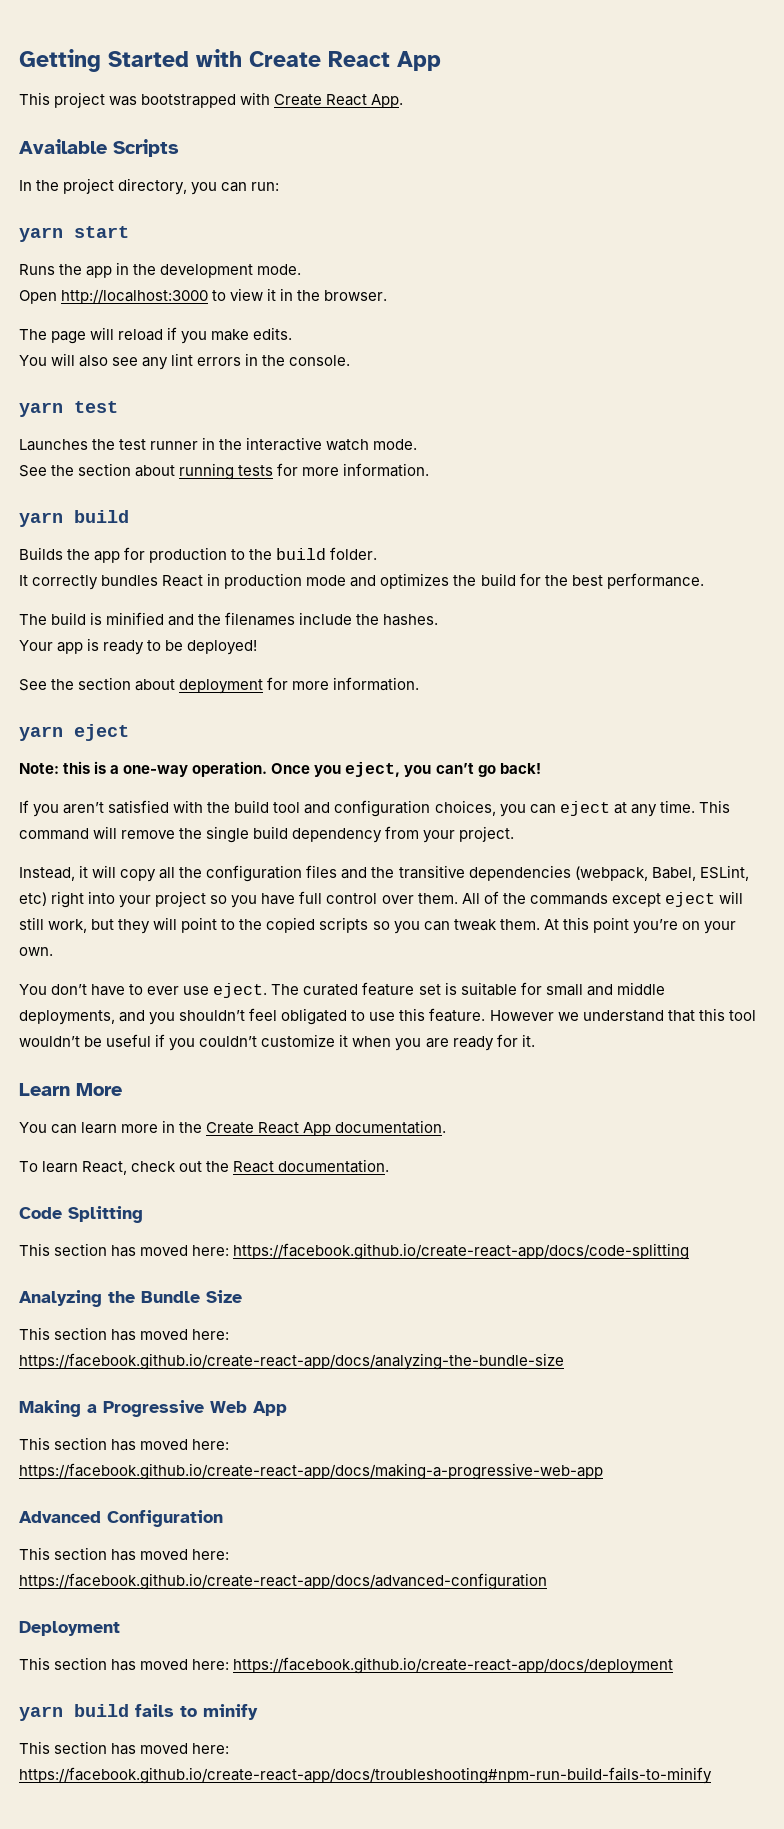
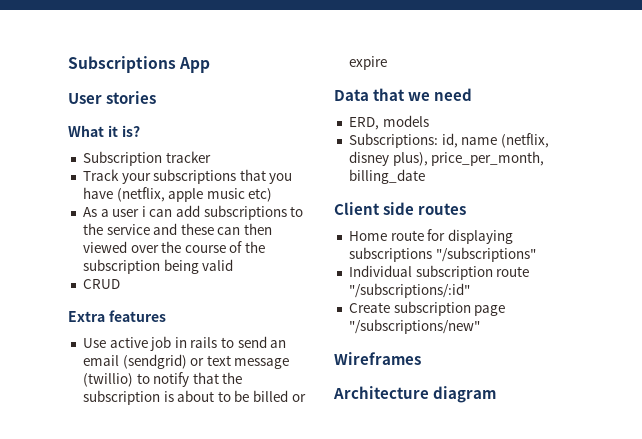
[19,49,441,72] [19,92,404,108] [19,139,179,157] [19,178,280,195] [19,226,129,242] [19,262,302,278] [19,288,388,304] [19,327,293,344] [19,353,351,370] [19,401,118,417] [19,437,418,451] [19,463,430,480] [19,510,129,527] [19,547,378,563] [19,573,704,590] [19,612,439,626] [19,638,258,655] [19,677,420,694] [19,724,129,741] [19,761,541,777] [19,800,730,817] [19,826,515,843] [19,865,749,882] [19,891,743,908] [19,917,736,934] [19,947,53,956] [19,982,665,998] [19,1008,756,1025] [19,1034,535,1051] [19,1083,122,1096] [19,1120,447,1136] [19,1159,390,1175] [19,1206,143,1223] [19,1243,690,1260] [19,1290,242,1307] [19,1327,230,1341] [19,1353,564,1370] [19,1400,287,1417] [19,1437,230,1451] [19,1463,603,1480] [19,1510,223,1527] [19,1547,230,1561] [19,1573,547,1590] [19,1621,120,1636] [19,1657,674,1674] [19,1704,258,1721] [19,1741,230,1755] [19,1767,712,1784] Getting Started with Create React App // This project was bootstrapped with Create React App. // Available Scripts // In the project directory, you can run: // yarn start // Runs the app in the development mode. // Open http://localhost:3000 to view it in the browser. // The page will reload if you make edits. // You will also see any lint errors in the console. // yarn test // Launches the test runner in the interactive watch mode. // See the section about running tests for more information. // yarn build // Builds the app for production to the build folder. // It correctly bundles React in production mode and optimizes the build for the best performance. // The build is minified and the filenames include the hashes. // Your app is ready to be deployed! // See the section about deployment for more information. // yarn eject // Note: this is a one-way operation. Once you eject, you can’t go back! // If you aren’t satisfied with the build tool and configuration choices, you can eject at any time. This command will remove the single build dependency from your project. // Instead, it will copy all the configuration files and the transitive dependencies (webpack, Babel, ESLint, etc) right into your project so you have full control over them. All of the commands except eject will still work, but they will point to the copied scripts so you can tweak them. At this point you’re on your own. // You don’t have to ever use eject. The curated feature set is suitable for small and middle deployments, and you shouldn’t feel obligated to use this feature. However we understand that this tool wouldn’t be useful if you couldn’t customize it when you are ready for it. // Learn More // You can learn more in the Create React App documentation. // To learn React, check out the React documentation. // Code Splitting // This section has moved here: https://facebook.github.io/create-react-app/docs/code-splitting // Analyzing the Bundle Size // This section has moved here: https://facebook.github.io/create-react-app/docs/analyzing-the-bundle-size // Making a Progressive Web App // This section has moved here: https://facebook.github.io/create-react-app/docs/making-a-progressive-web-app // Advanced Configuration // This section has moved here: https://facebook.github.io/create-react-app/docs/advanced-configuration // Deployment // This section has moved here: https://facebook.github.io/create-react-app/docs/deployment // yarn build fails to minify // This section has moved here: https://facebook.github.io/create-react-app/docs/troubleshooting#npm-run-build-fails-to-minify -> [68,56,211,73] [68,91,157,104] [68,125,140,137] [82,151,211,166] [82,169,293,184] [82,187,273,202] [82,205,304,220] [82,223,273,235] [82,241,266,253] [82,259,234,274] [82,279,120,289] [68,310,166,322] [82,336,287,351] [82,354,290,369] [82,372,243,387] [82,390,306,405] [348,56,387,70] [334,88,473,101] [348,115,429,130] [348,133,549,148] [348,151,545,166] [348,169,425,184] [334,202,467,215] [348,229,513,244] [348,247,536,262] [348,265,530,280] [348,283,470,298] [348,301,506,316] [348,319,480,334] [334,352,421,365] [333,386,497,403] Subscriptions App // User stories // What it is? // Subscription tracker // Track your subscriptions that you have (netflix, apple music etc) // As a user i can add subscriptions to the service and these can then viewed over the course of the subscription being valid // CRUD // Extra features // Use active job in rails to send an email (sendgrid) or text message (twillio) to notify that the subscription is about to be billed or expire // Data that we need // ERD, models // Subscriptions: id, name (netflix, disney plus), price_per_month, billing_date // Client side routes // Home route for displaying subscriptions "/subscriptions" // Individual subscription route "/subscriptions/:id" // Create subscription page "/subscriptions/new" // Wireframes // Architecture diagram

